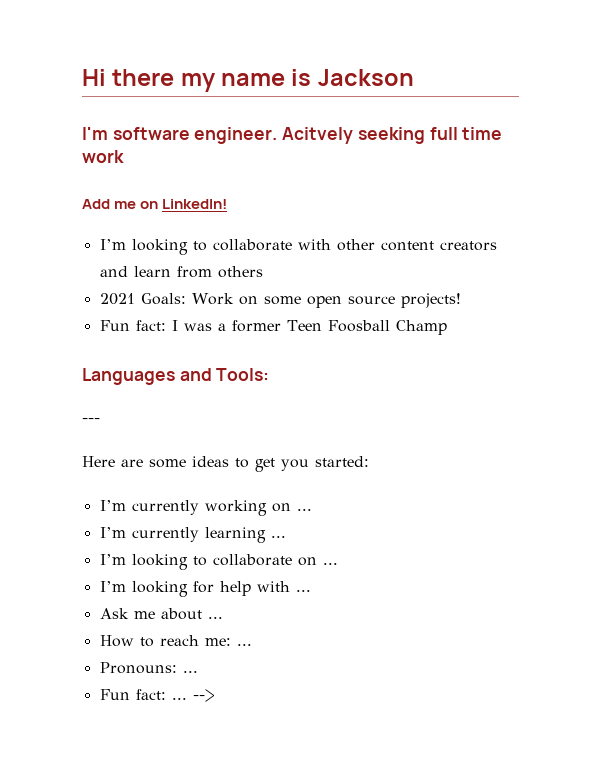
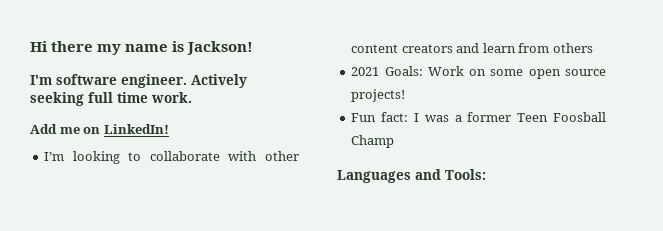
[317,69,414,86] Jackson -> [187,41,254,55] Jackson!
[282,127,354,144] Acitvely -> [191,74,247,88] Actively
[82,150,124,163] work -> [151,92,192,103] work.
[82,418,100,423] [82,456,369,472] [99,500,312,516] [99,527,286,543] [99,554,338,570] [99,581,311,597] [99,608,223,620] [99,635,252,647] [99,662,198,674] [99,689,214,702] // --- // Here are some ideas to get you started: // I’m currently working on ... // I’m currently learning ... // I’m looking to collaborate on ... // I’m looking for help with ... // Ask me about ... // How to reach me: ... // Pronouns: ... // Fun fact: ... --> -> (486, 174) none

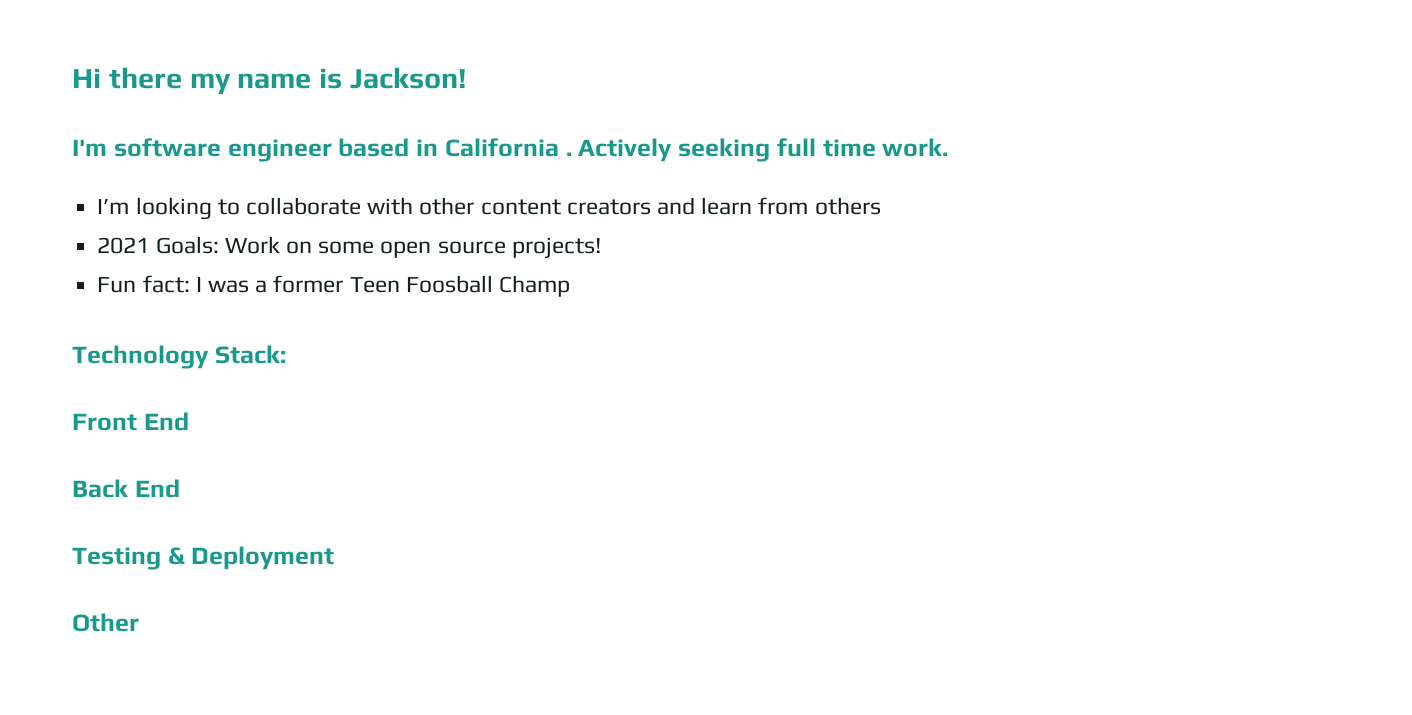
[121,74,187,88] engineer. -> [227,138,572,162] engineer based in California .
[30,124,169,134] // Add me on LinkedIn! -> (949, 147) none
[337,169,486,183] Languages and Tools: -> [72,345,286,369] [72,412,189,431] [72,479,180,498] [72,546,334,570] [72,613,139,632] Technology Stack: // Front End // Back End // Testing & Deployment // Other

